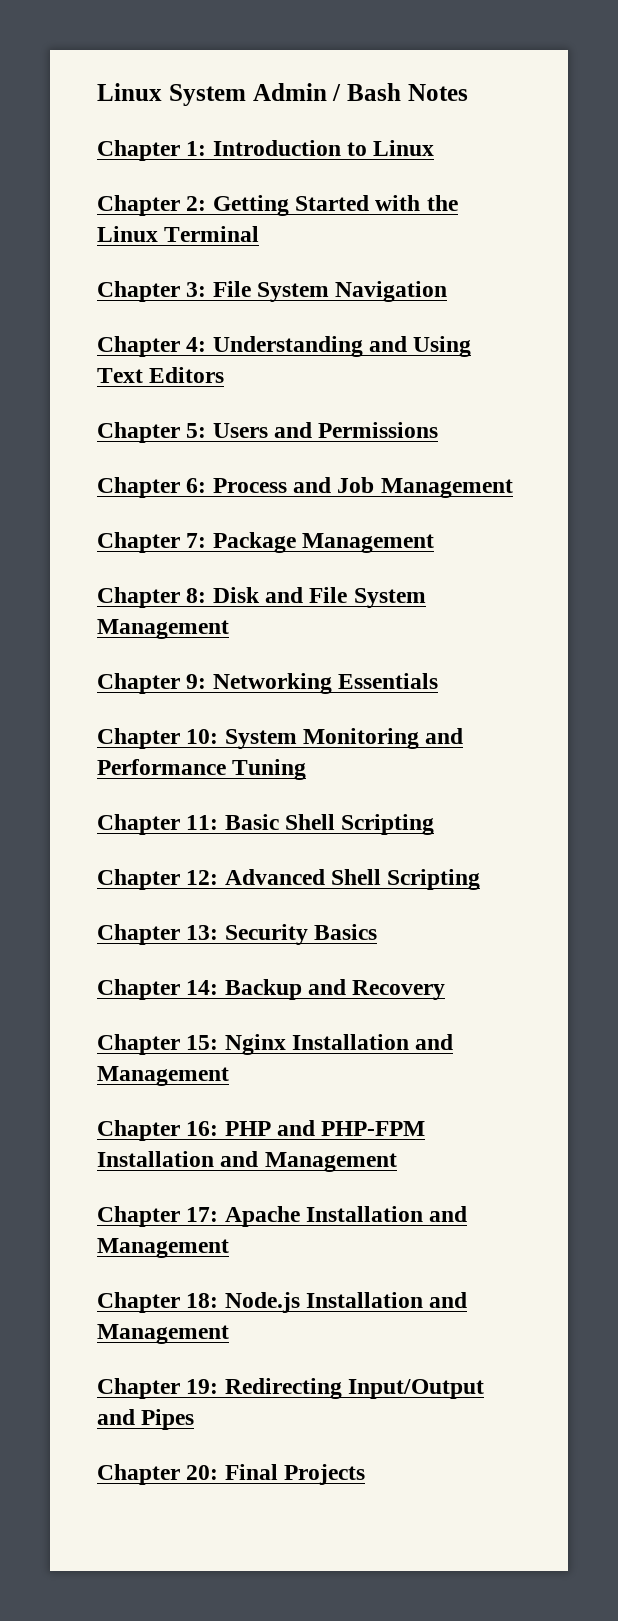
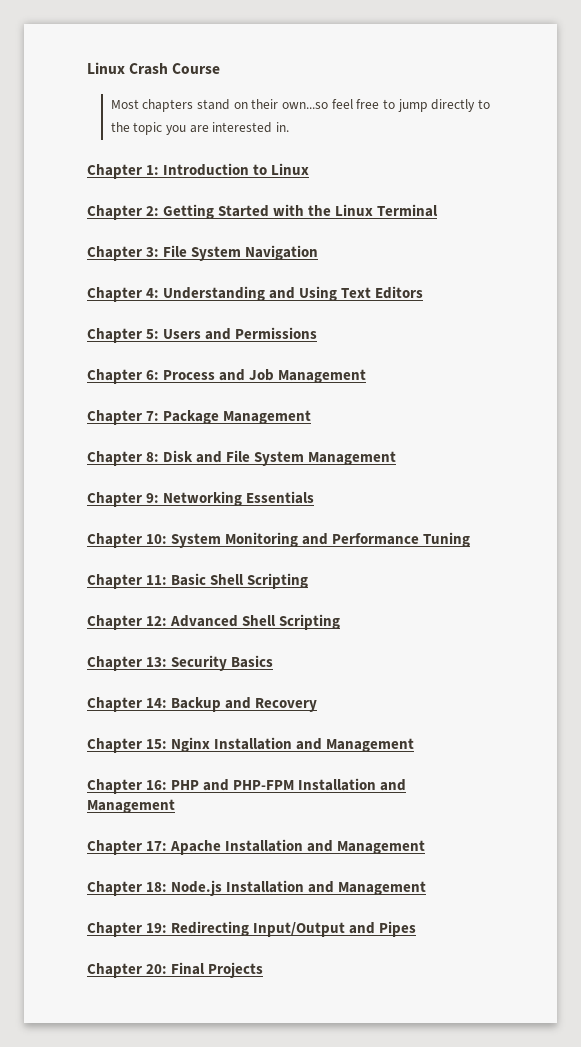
[97,83,468,106] Linux System Admin / Bash Notes -> [87,62,221,75] [110,99,490,112] [110,122,289,135] Linux Crash Course // Most chapters stand on their own...so feel free to jump directly to the topic you are interested in.

